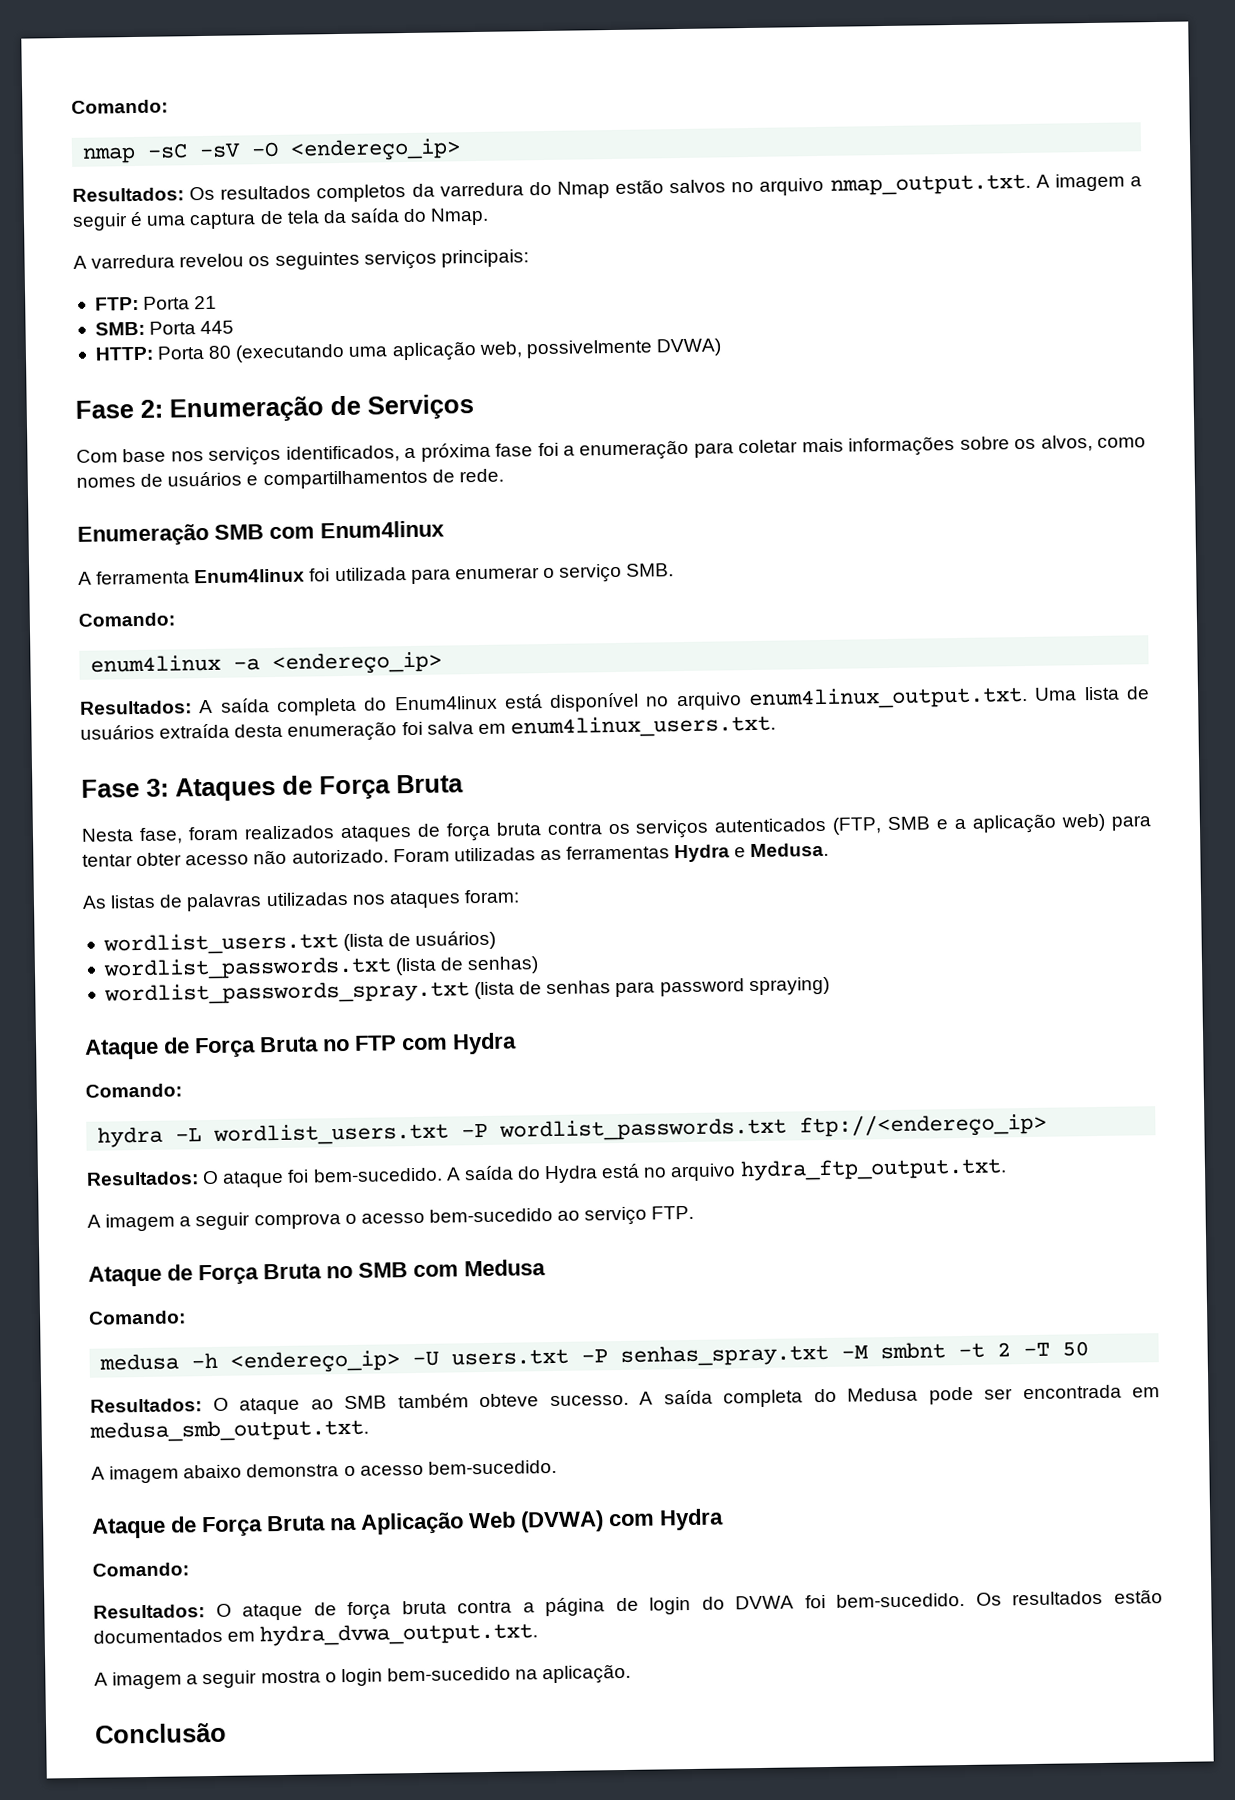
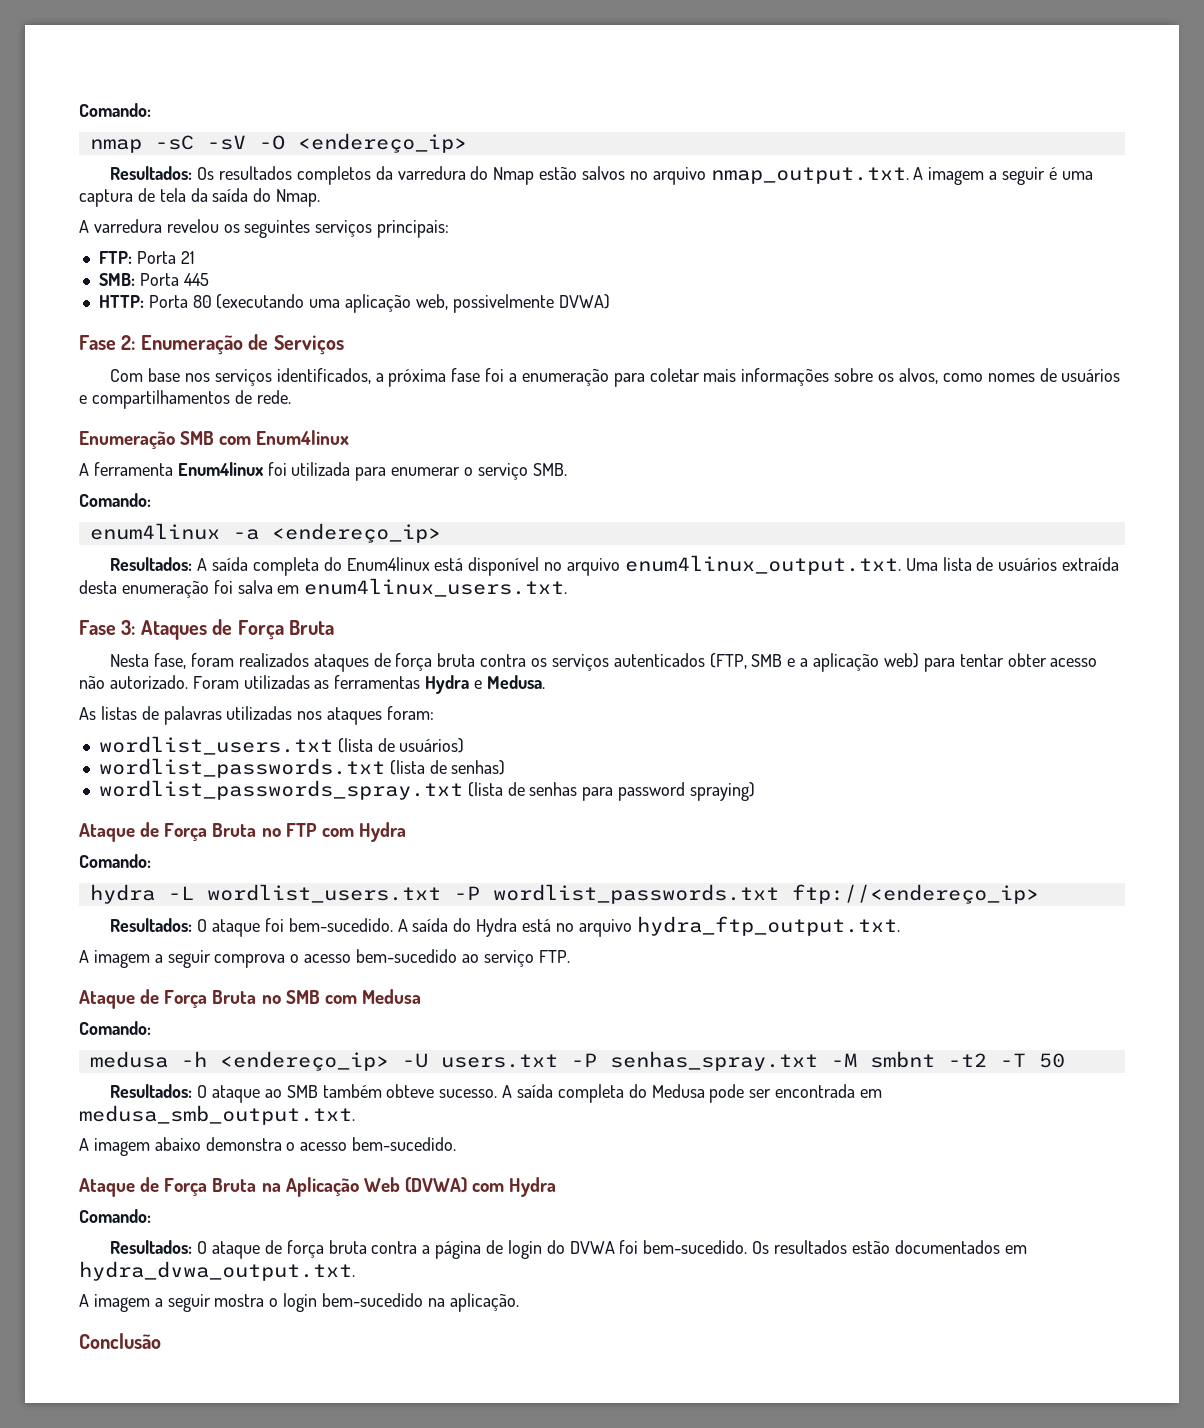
[958,1342,1012,1359] -t 2 -> [947,1053,987,1067] -t2

